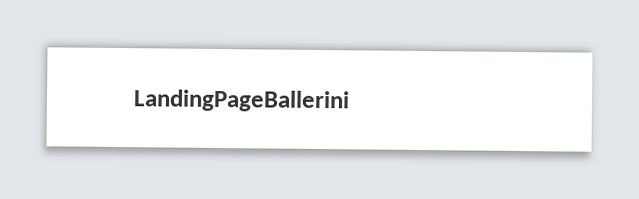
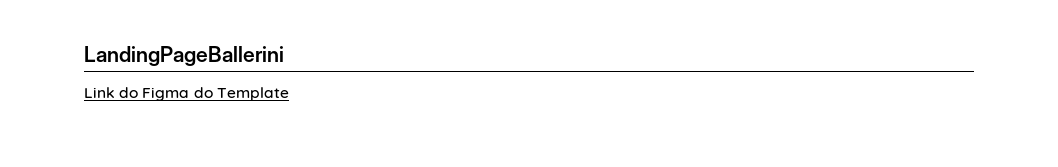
(350, 101) none -> [84,87,289,101] // Link do Figma do Template

